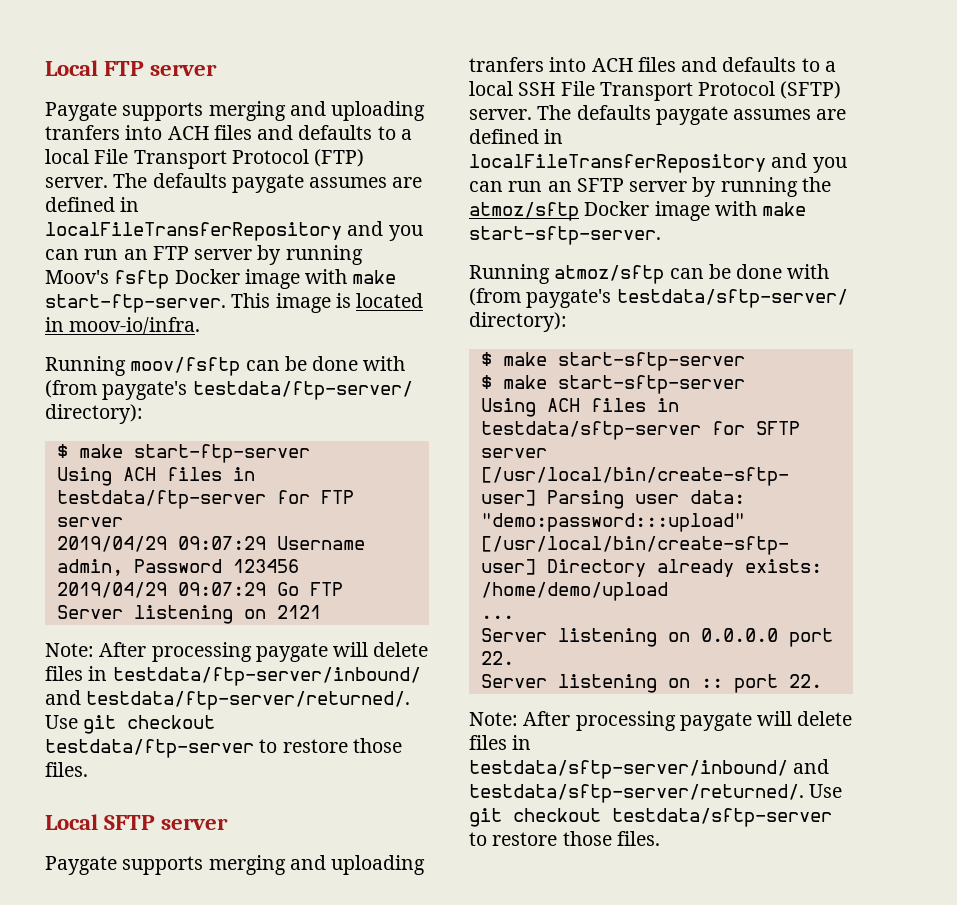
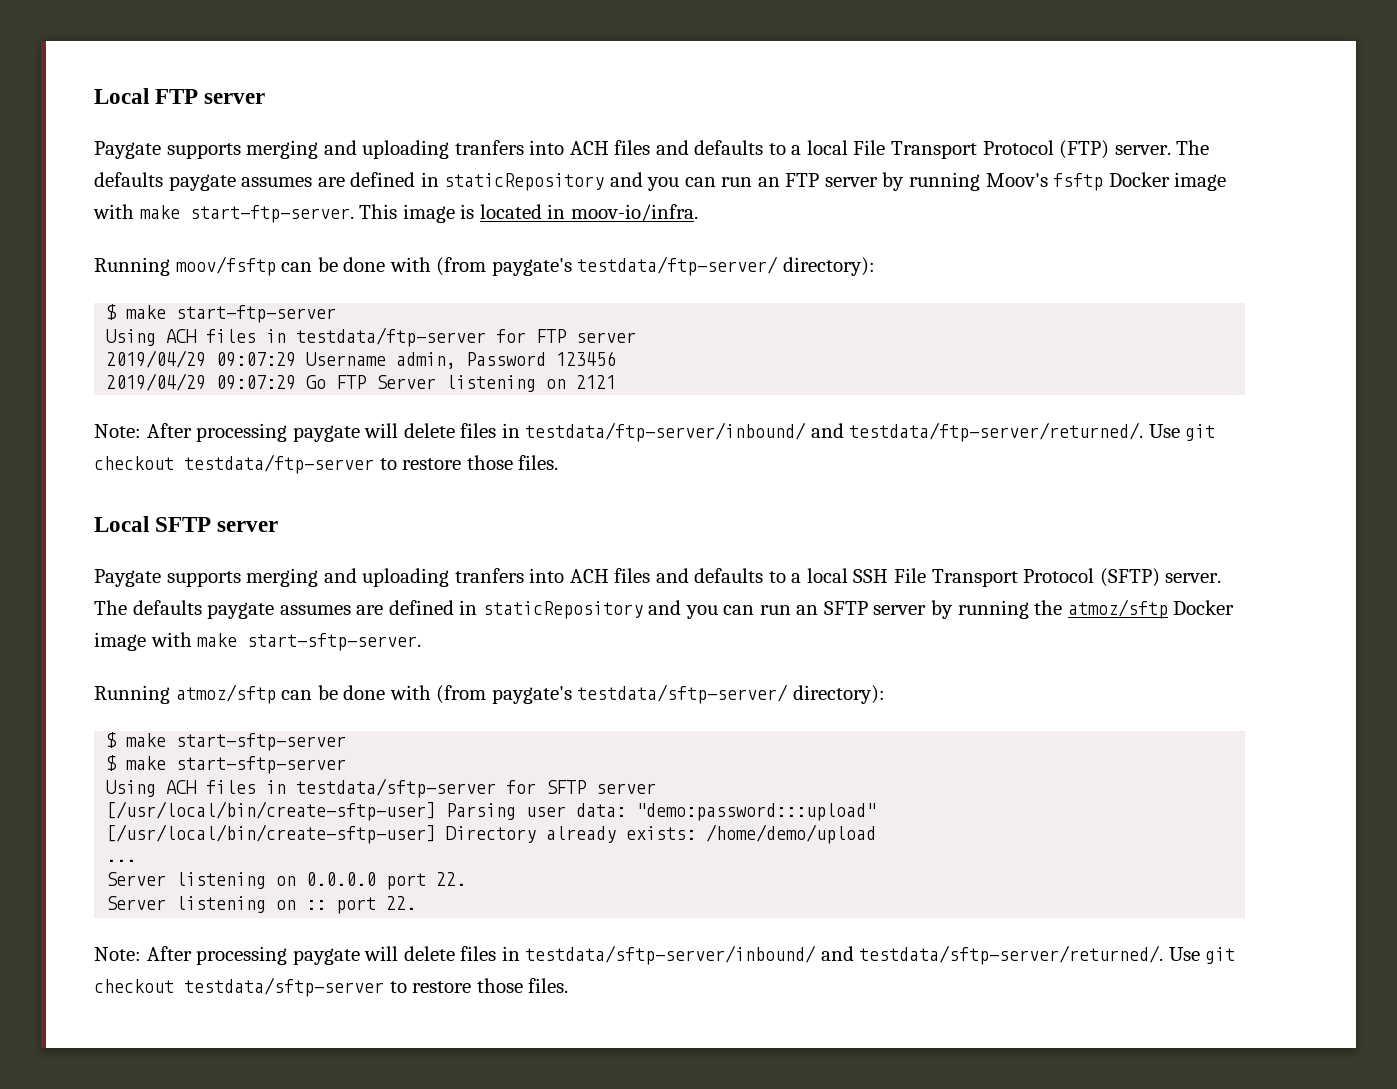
[45,222,342,241] localFileTransferRepository -> [444,173,605,191] staticRepository
[469,154,766,173] localFileTransferRepository -> [482,601,643,619] staticRepository

